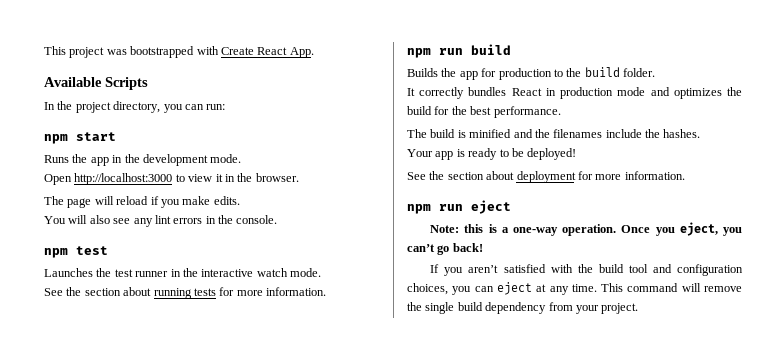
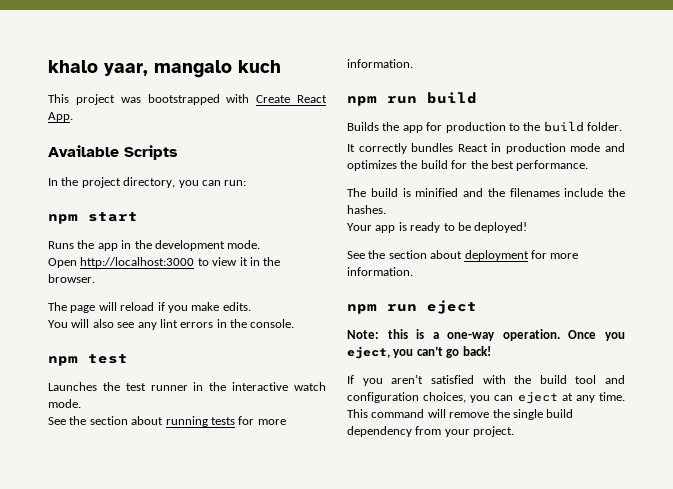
(44, 50) none -> [48,60,281,78] khalo yaar, mangalo kuch //

